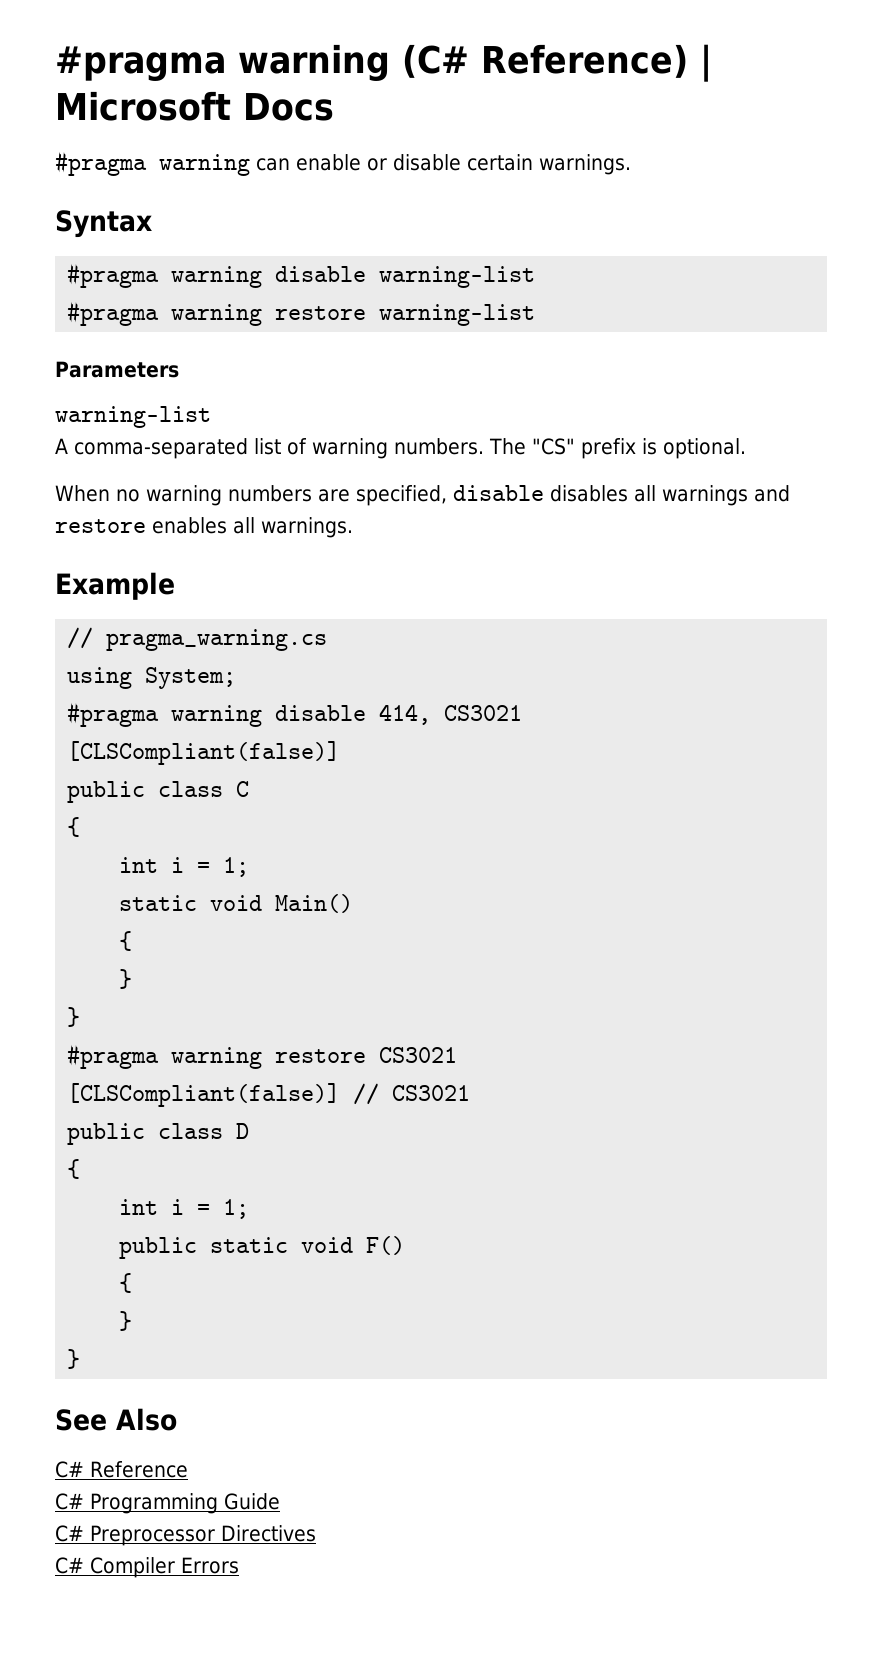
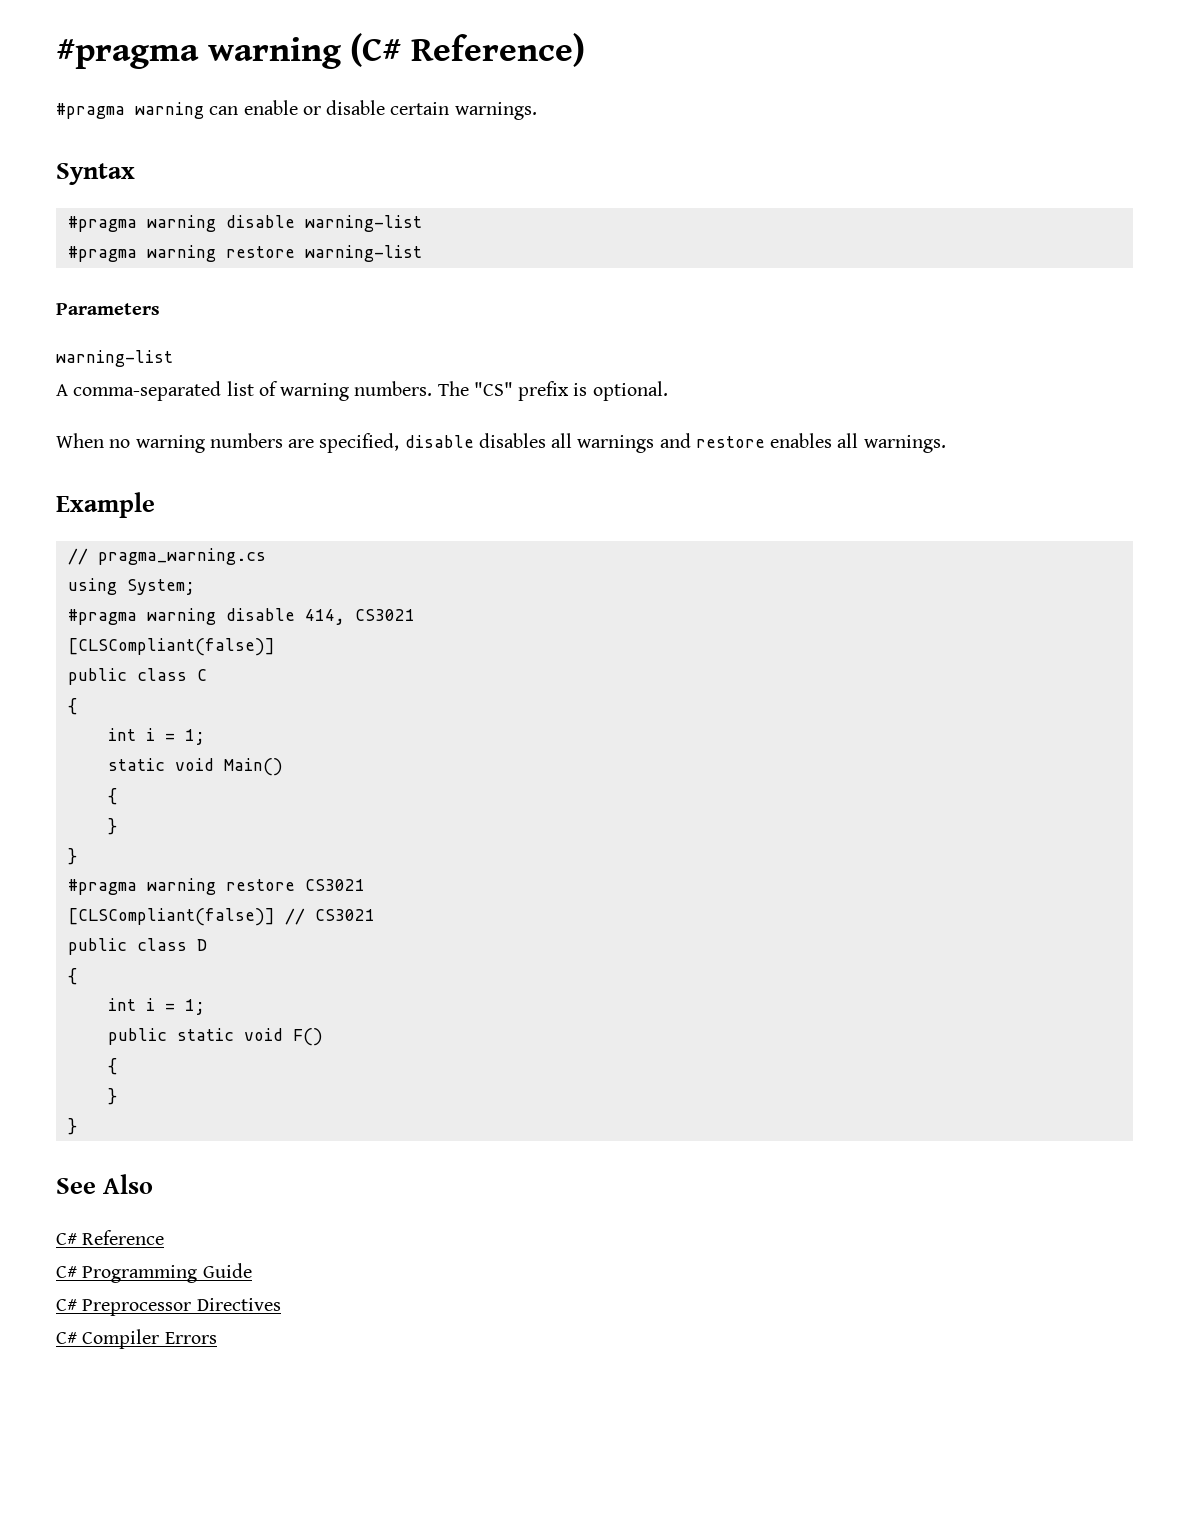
[700,44,712,82] [55,91,334,121] | Microsoft Docs -> (585, 50) none

